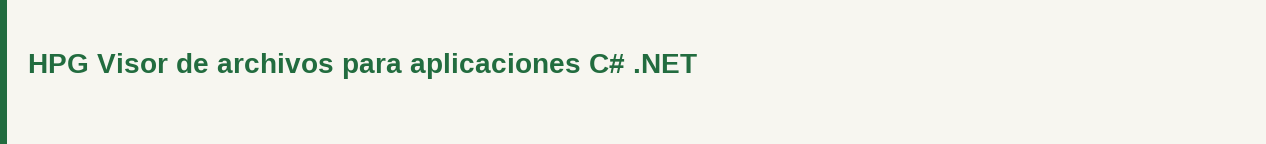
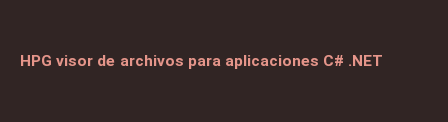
[97,53,168,73] Visor -> [56,55,94,66] visor

